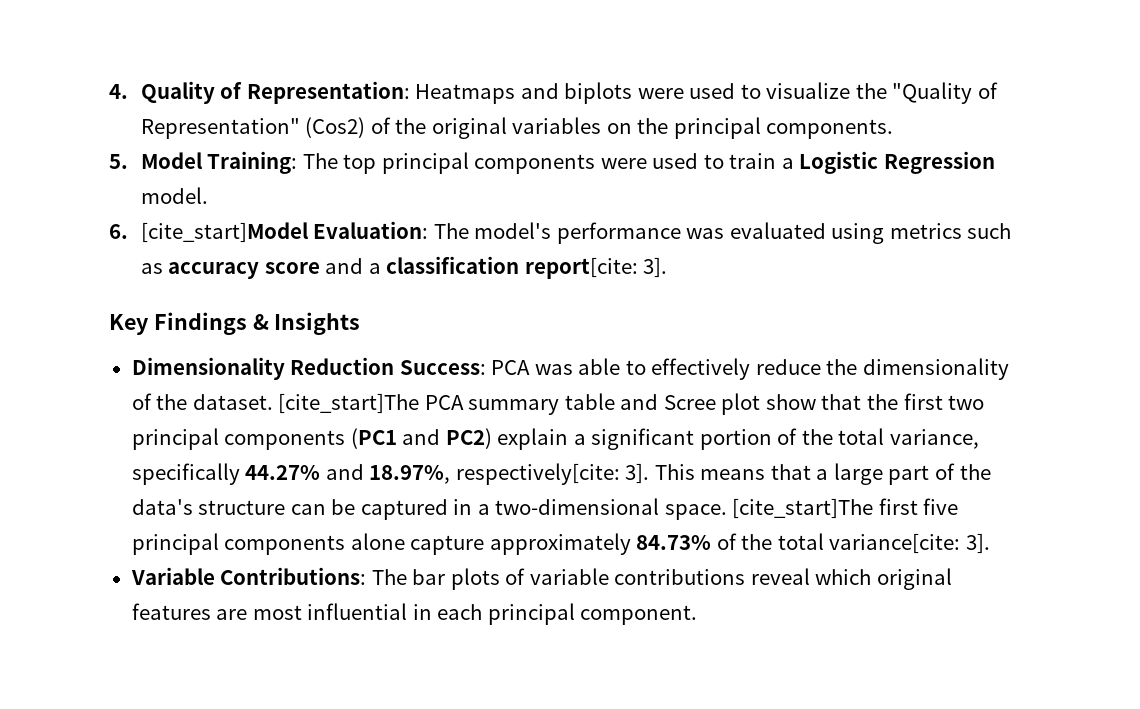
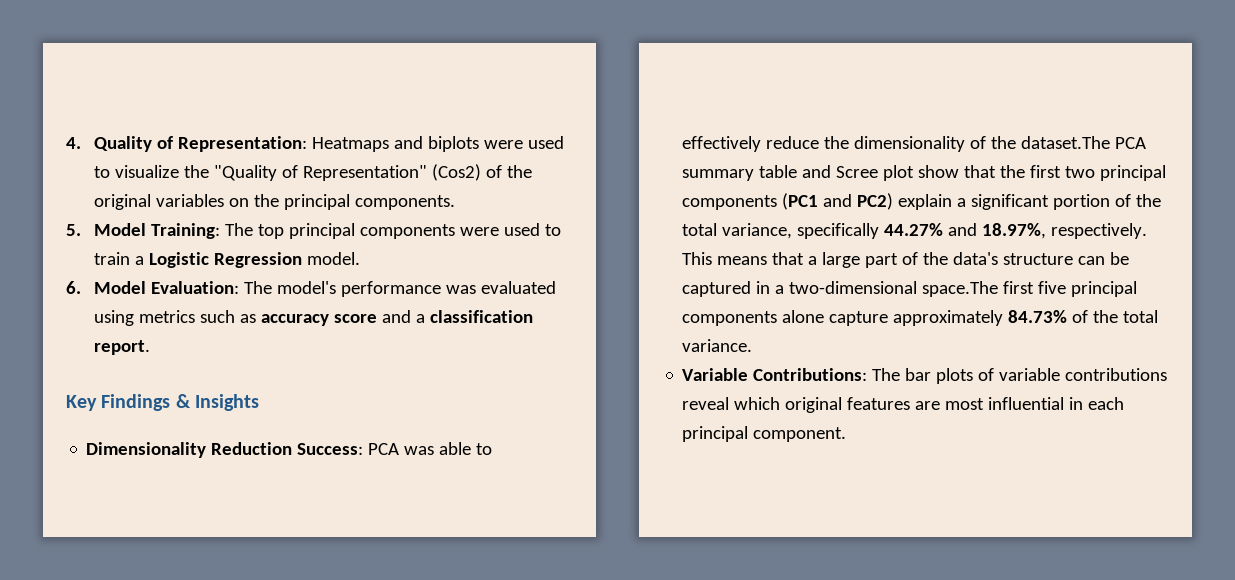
[140,222,308,243] [cite_start]Model -> [94,281,147,294] Model
[524,257,668,279] report[cite: 3]. -> [94,340,151,355] report.
[192,393,420,414] dataset. [cite_start]The -> [1021,136,1111,149] dataset.The
[455,463,650,485] respectively[cite: 3]. -> [1051,223,1148,239] respectively.
[664,498,874,520] space. [cite_start]The -> [922,281,999,297] space.The
[829,533,990,554] variance[cite: 3]. -> [682,339,753,352] variance.

